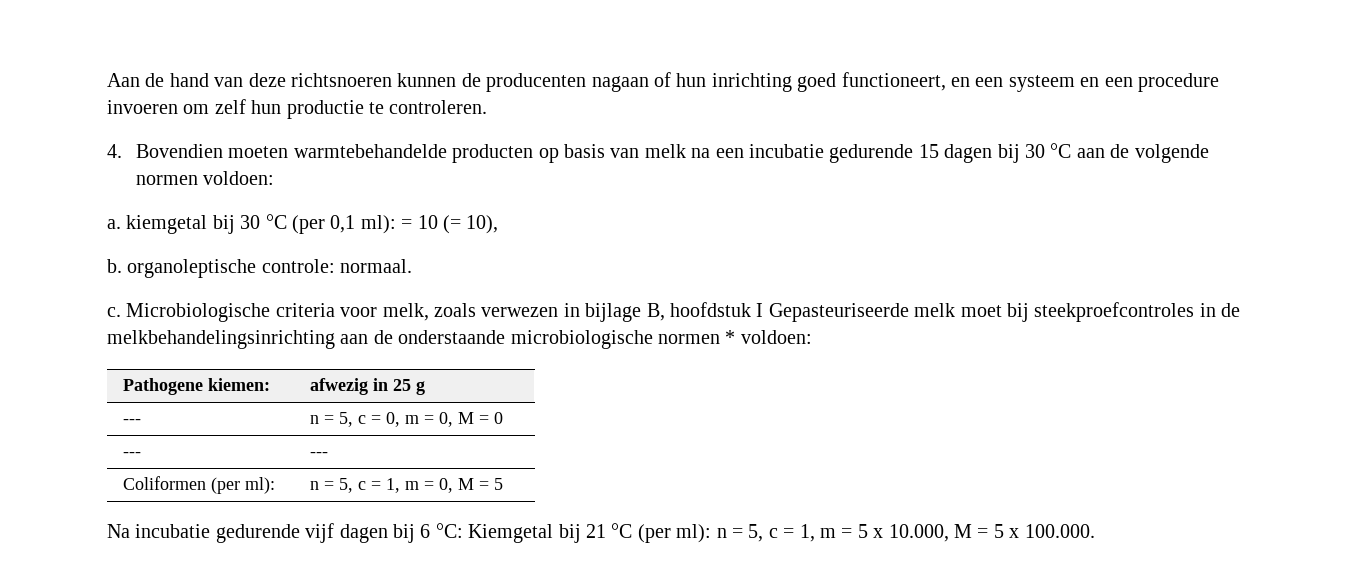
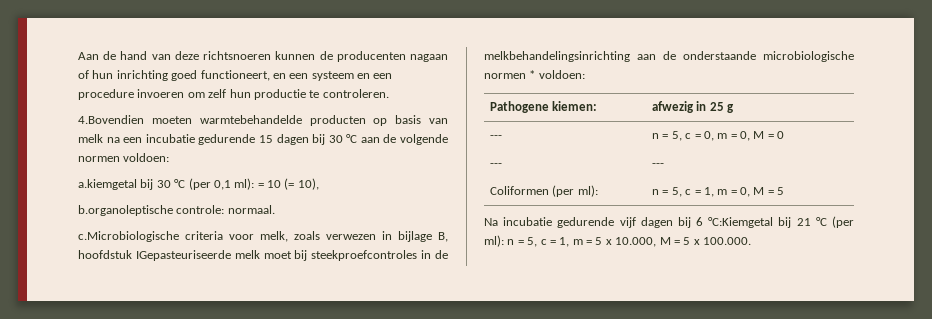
[107,144,223,158] 4. Bovendien -> [78,115,144,124] 4.Bovendien
[107,215,208,234] a. kiemgetal -> [78,179,137,190] a.kiemgetal
[107,259,257,278] b. organoleptische -> [78,205,173,216] b.organoleptische
[107,303,271,322] c. Microbiologische -> [78,231,179,242] c.Microbiologische
[756,303,909,322] I Gepasteuriseerde -> [135,250,231,261] IGepasteuriseerde
[435,523,554,543] °C: Kiemgetal -> [708,217,774,228] °C:Kiemgetal

